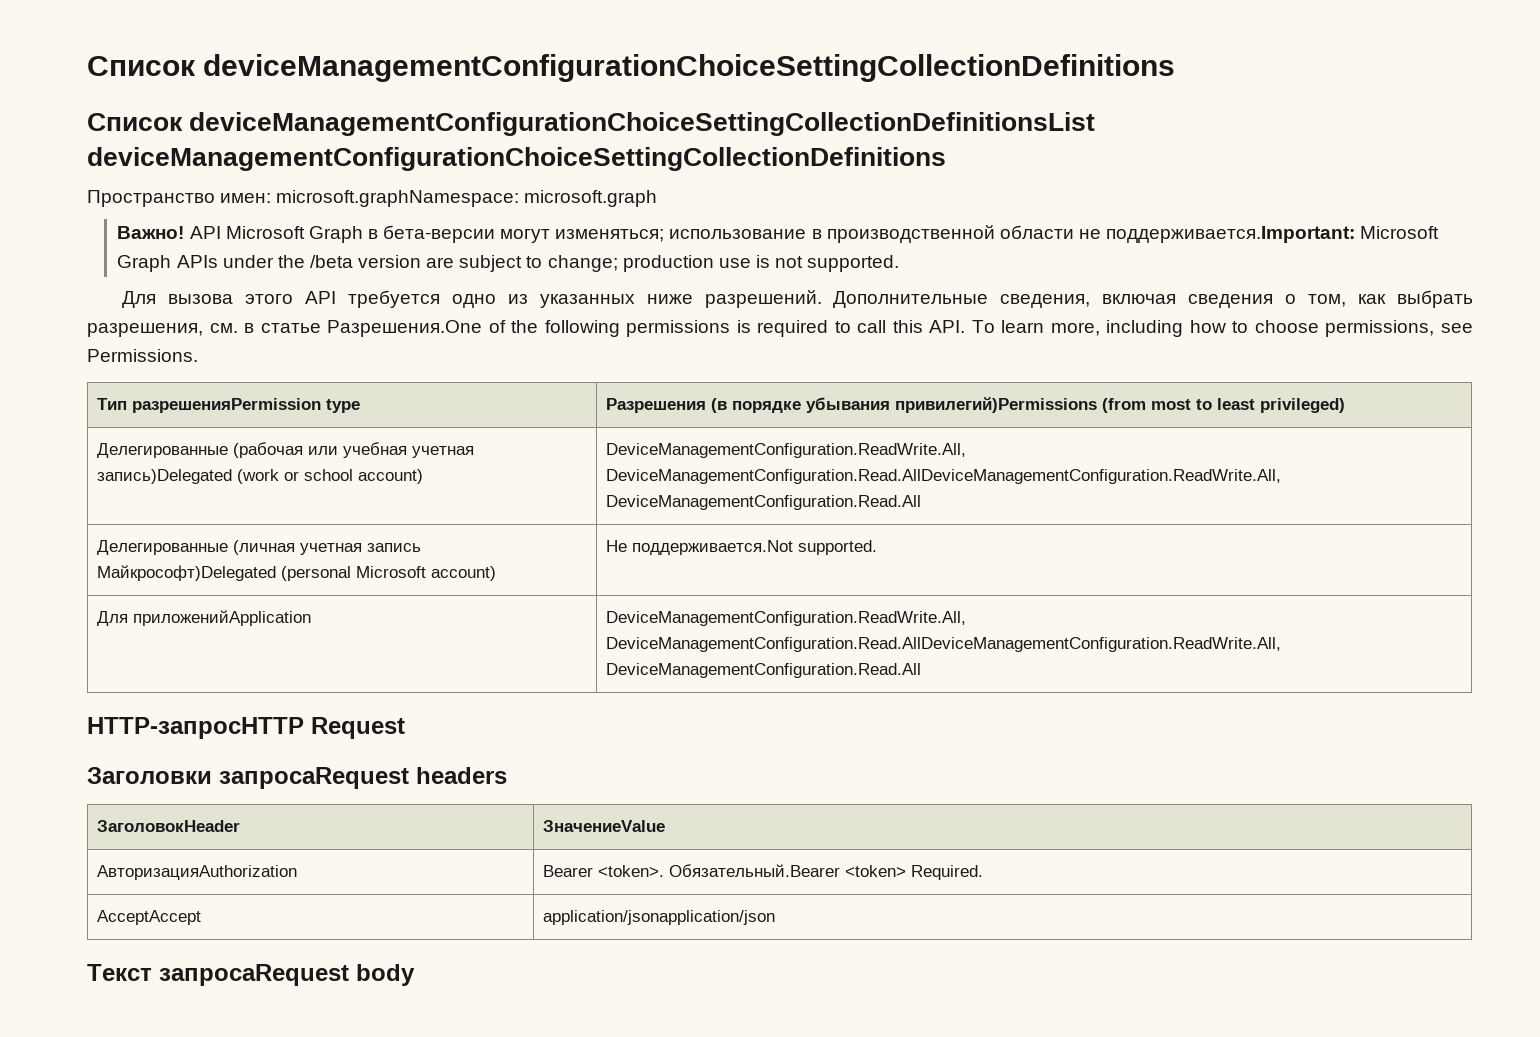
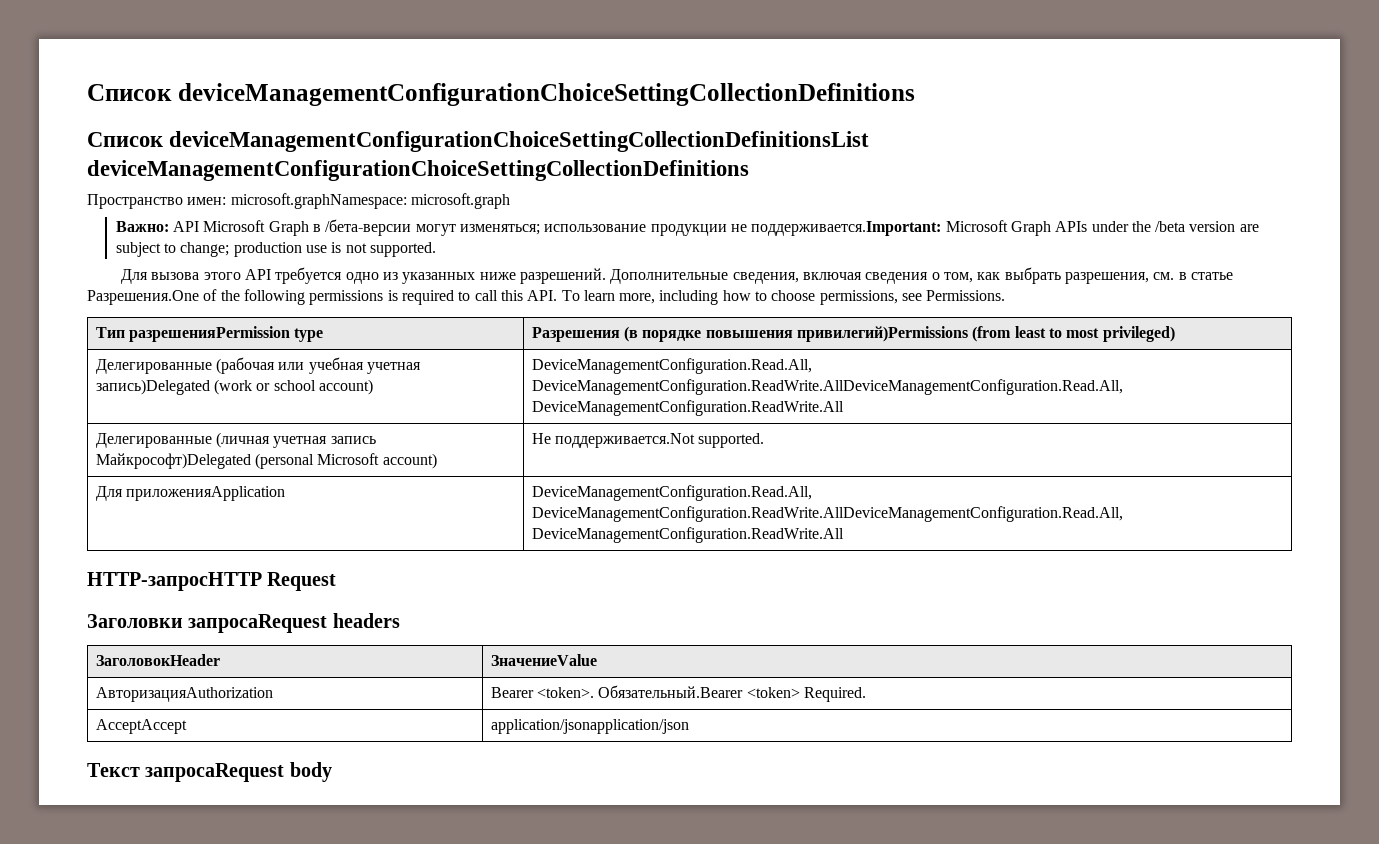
[117,226,185,239] Важно! -> [115,221,169,232] Важно:
[383,225,496,243] бета-версии -> [325,219,412,236] /бета-версии
[811,225,1074,243] в производственной области -> [650,224,727,236] продукции
[806,397,891,413] убывания -> [705,330,793,338] повышения
[1151,398,1256,410] most to least -> [1014,326,1100,338] least to most
[606,443,967,458] [606,469,1282,484] [606,495,922,510] DeviceManagementConfiguration.ReadWrite.All, DeviceManagementConfiguration.Read.AllDeviceManagementConfiguration.ReadWrite.All, DeviceManagementConfiguration.Read.All -> [531,358,812,374] [531,379,1123,395] [531,400,844,416] DeviceManagementConfiguration.Read.All, DeviceManagementConfiguration.ReadWrite.AllDeviceManagementConfiguration.Read.All, DeviceManagementConfiguration.ReadWrite.All
[133,610,312,626] [606,611,967,626] [606,637,1282,652] [606,663,922,678] приложенийApplication | DeviceManagementConfiguration.ReadWrite.All, DeviceManagementConfiguration.Read.AllDeviceManagementConfiguration.ReadWrite.All, DeviceManagementConfiguration.Read.All -> [126,486,286,501] [531,485,812,501] [531,506,1123,522] [531,527,844,543] приложенияApplication | DeviceManagementConfiguration.Read.All, DeviceManagementConfiguration.ReadWrite.AllDeviceManagementConfiguration.Read.All, DeviceManagementConfiguration.ReadWrite.All

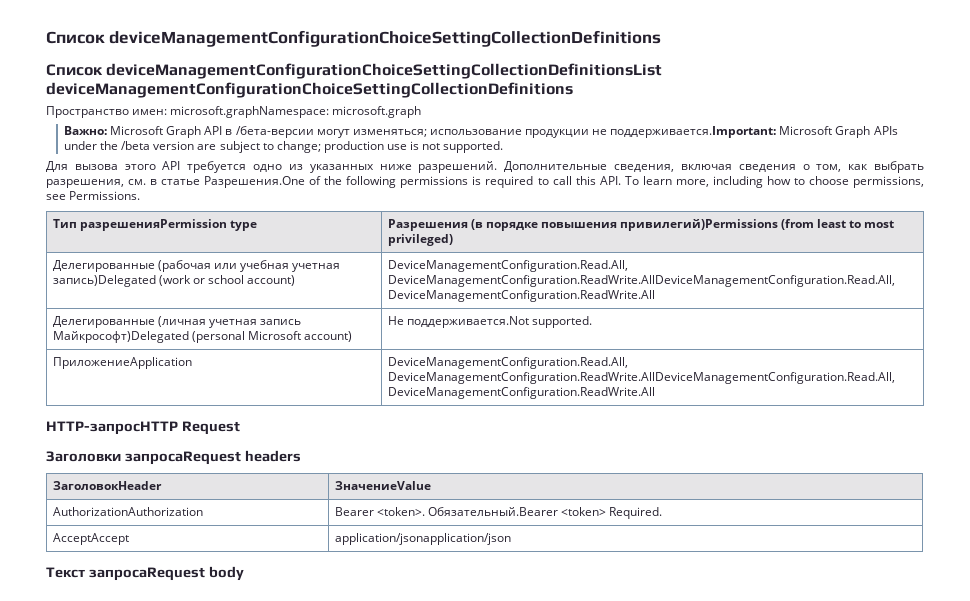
[173,220,309,236] API Microsoft Graph -> [110,126,223,138] Microsoft Graph API
[95,486,286,501] Для приложенияApplication -> [52,357,192,369] ПриложениеApplication
[95,687,273,702] АвторизацияAuthorization -> [52,507,203,516] AuthorizationAuthorization

